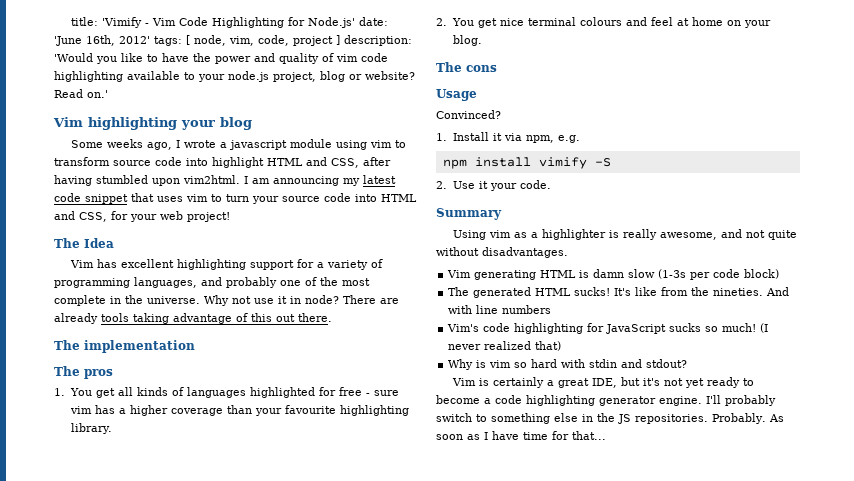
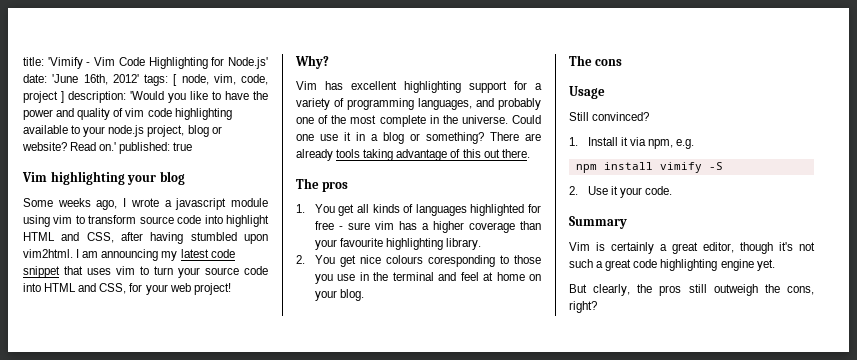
(108, 94) none -> [119,142,193,154] published: true
[54,238,114,248] The Idea -> [295,55,329,69] Why?
[204,295,251,306] Why not -> [512,115,541,124] [296,134,314,141] Could one
[305,295,339,304] node? -> [371,132,484,144] a blog or something?
[54,340,195,353] // The implementation -> (530, 153) none
[527,17,622,26] terminal colours -> [385,255,541,267] [314,272,434,284] colours coresponding to those you use in the terminal
[436,110,501,119] Convinced? -> [569,112,650,121] Still convinced?
[452,229,797,240] [436,247,568,258] [447,269,780,280] [448,287,790,298] [448,305,552,314] [447,323,769,334] [448,341,562,351] [448,359,688,370] // Using vim as a highlighter is really awesome, and not quite without disadvantages. // Vim generating HTML is damn slow (1-3s per code block) // The generated HTML sucks! It's like from the nineties. And with line numbers // Vim's code highlighting for JavaScript sucks so much! (I never realized that) // Why is vim so hard with stdin and stdout? -> (627, 222) none
[591,377,754,388] [436,395,776,406] [436,413,784,424] [436,431,606,440] IDE, but it's not yet ready to become a code highlighting generator engine. I'll probably switch to something else in the JS repositories. Probably. As soon as I have time for that... -> [703,242,815,254] [569,259,775,271] [569,284,814,296] [569,301,597,313] editor, though it's not such a great code highlighting engine yet. // But clearly, the pros still outweigh the cons, right?

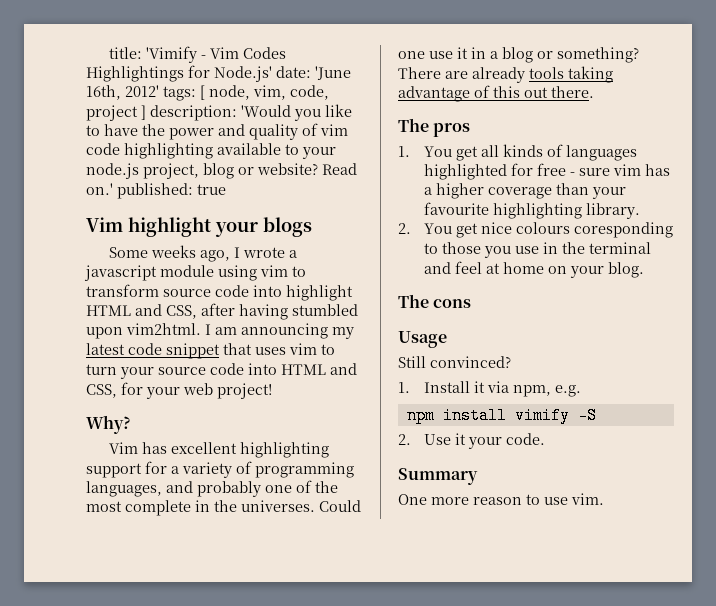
[118,57,208,69] Code Highlighting -> [243,47,287,59] [86,66,184,82] Codes Highlightings
[50,171,185,185] highlighting your blog -> [128,217,312,237] highlight your blogs
[461,115,508,124] universe. -> [241,500,315,512] universes.
[569,242,815,254] [569,259,775,271] [569,284,814,296] [569,301,597,313] Vim is certainly a great editor, though it's not such a great code highlighting engine yet. // But clearly, the pros still outweigh the cons, right? -> [398,493,604,505] One more reason to use vim.

